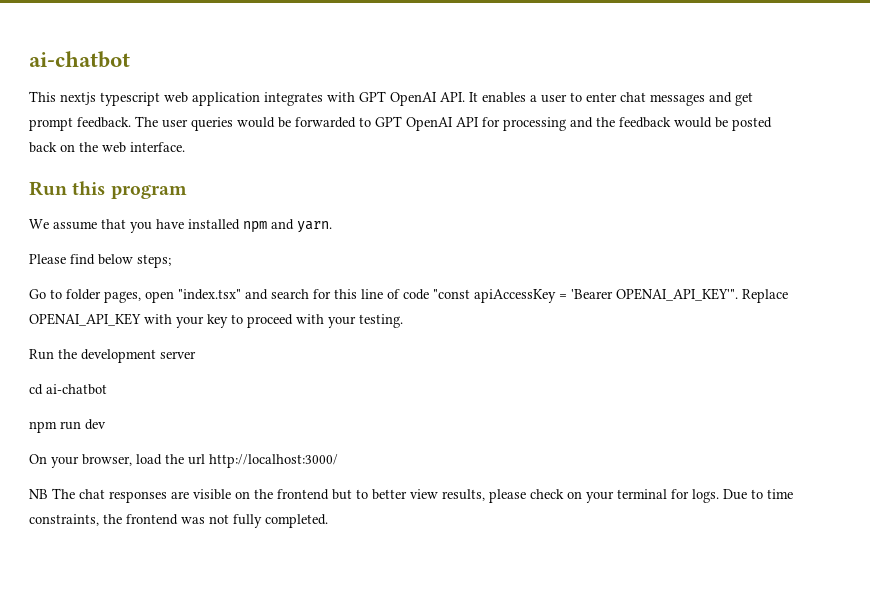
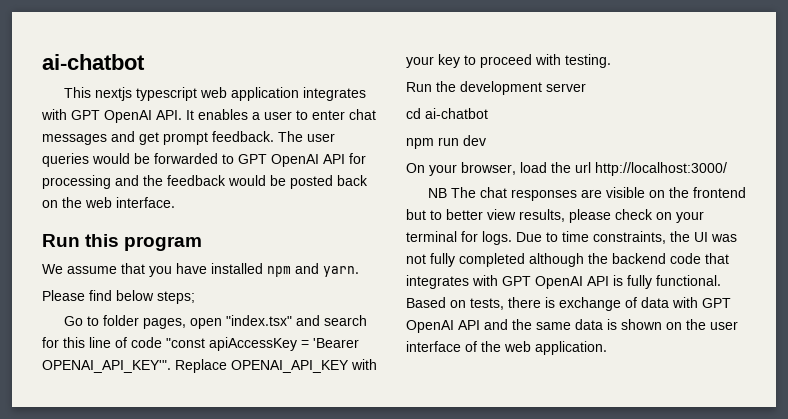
[328,316,356,328] your -> (561, 59) none
[126,514,178,525] frontend -> [694,232,708,242] UI
[265,514,328,528] completed. -> [459,253,729,267] [406,275,721,289] [406,297,731,311] [406,319,738,333] [406,341,607,355] completed although the backend code that integrates with GPT OpenAI API is fully functional. Based on tests, there is exchange of data with GPT OpenAI API and the same data is shown on the user interface of the web application.

